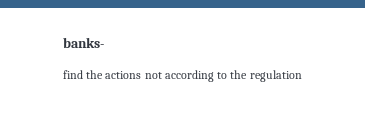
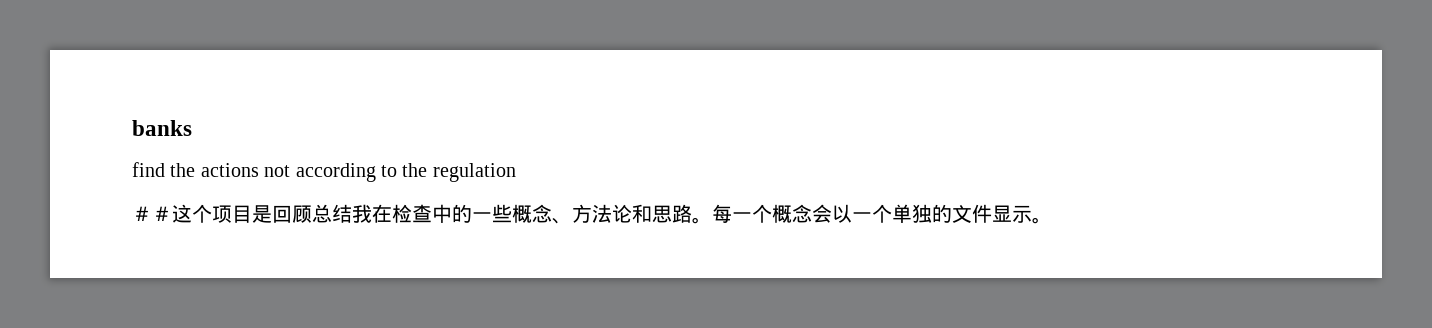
[63,37,104,48] banks- -> [132,120,192,136] banks
(302, 76) none -> [132,204,1052,224] // ＃＃这个项目是回顾总结我在检查中的一些概念、方法论和思路。每一个概念会以一个单独的文件显示。

